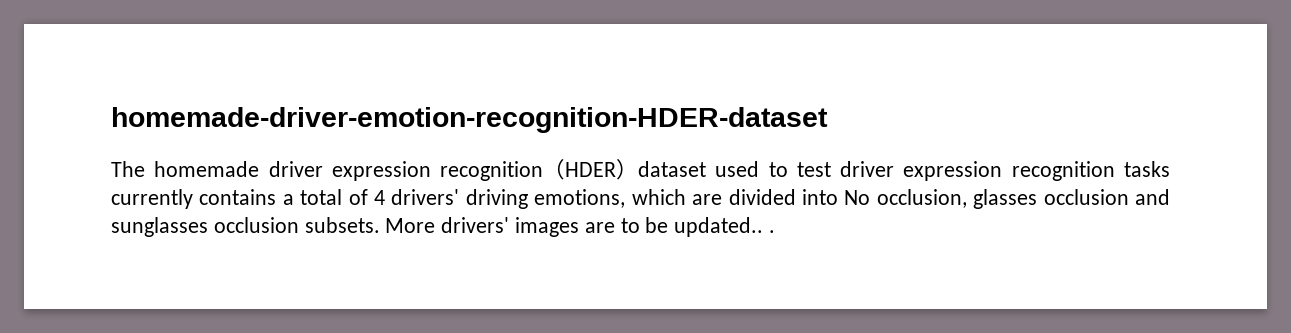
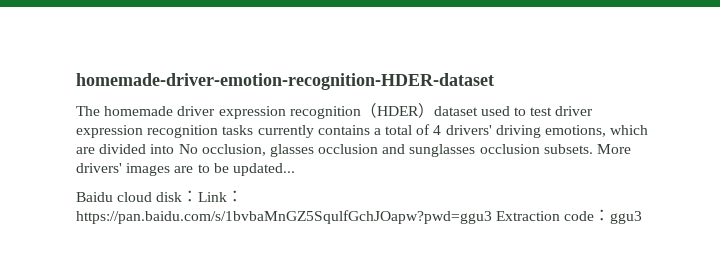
[674,217,776,237] updated.. . -> [232,163,295,176] [76,190,244,202] [76,209,643,224] updated... // Baidu cloud disk：Link：https://pan.baidu.com/s/1bvbaMnGZ5SqulfGchJOapw?pwd=ggu3 Extraction code：ggu3

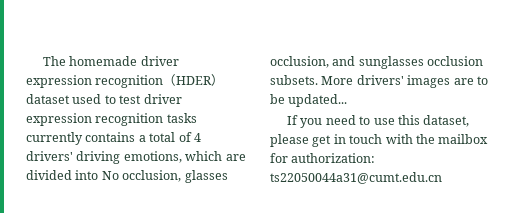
[76,73,494,90] homemade-driver-emotion-recognition-HDER-dataset // -> (43, 61) none
[318,144,379,154] occlusion -> [270,56,329,68] occlusion,
[76,190,244,202] [76,209,643,224] Baidu cloud disk：Link：https://pan.baidu.com/s/1bvbaMnGZ5SqulfGchJOapw?pwd=ggu3 Extraction code：ggu3 -> [287,115,470,128] [270,134,489,147] [270,153,376,163] [270,172,442,184] If you need to use this dataset, please get in touch with the mailbox for authorization: ts22050044a31@cumt.edu.cn

